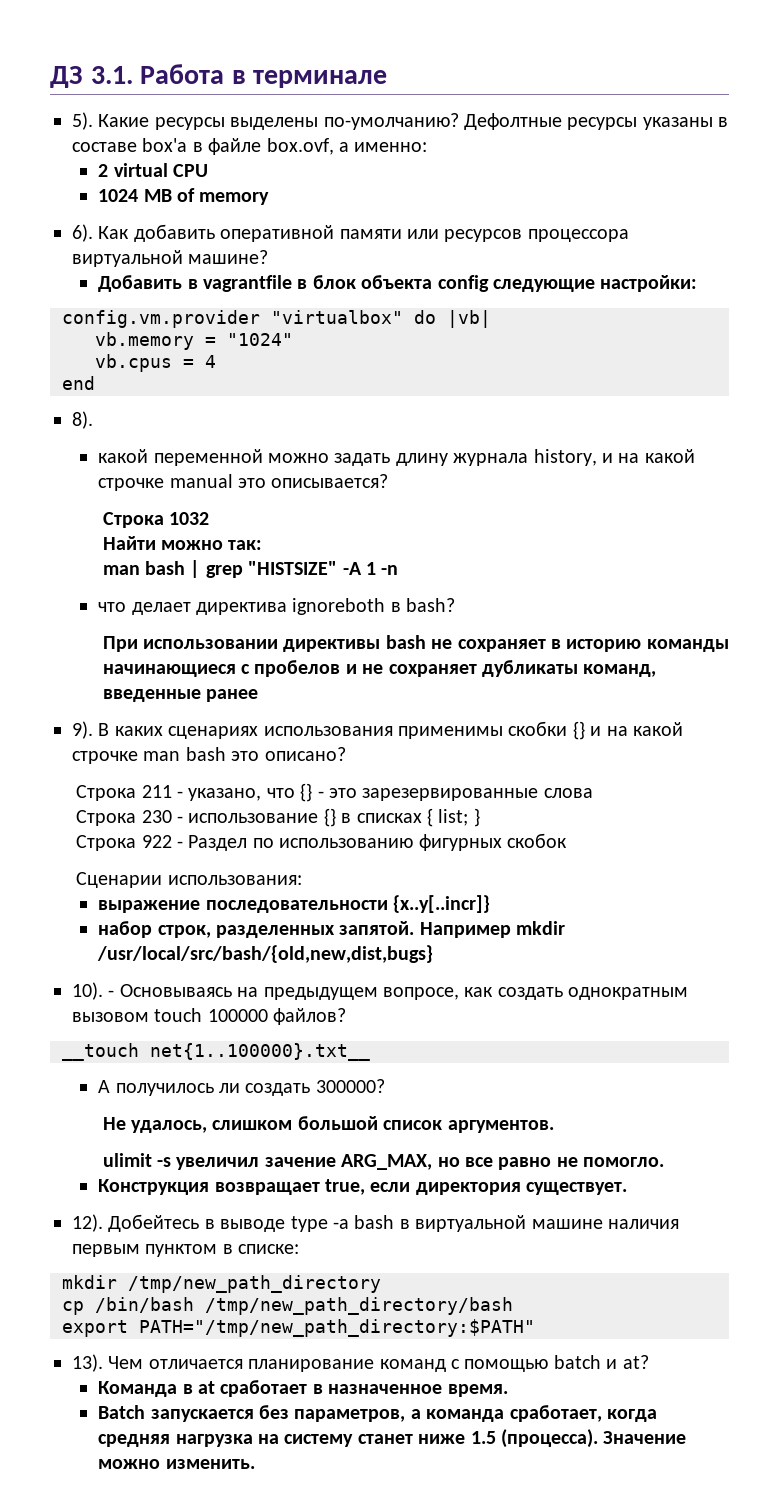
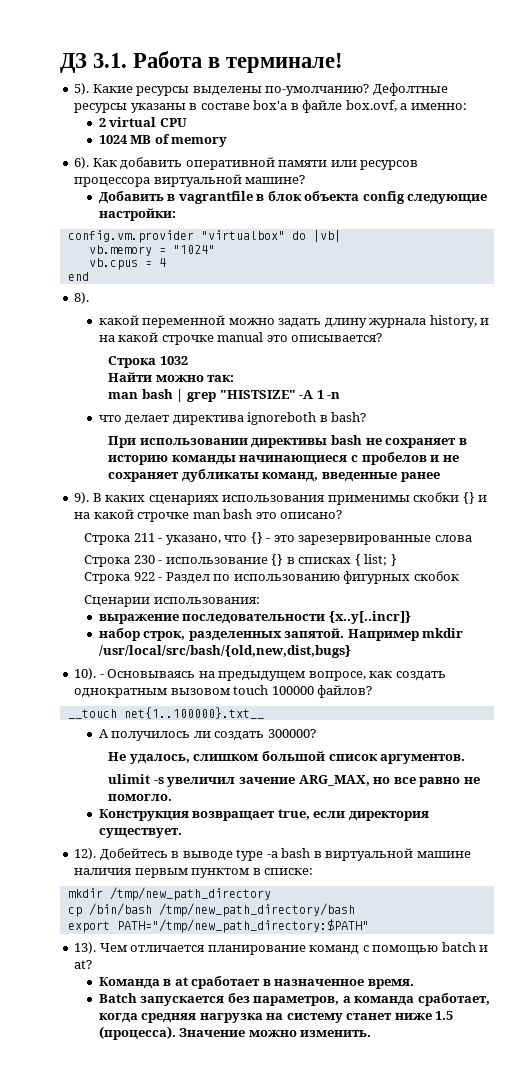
[253,70,388,88] терминале -> [226,53,344,73] терминале!

